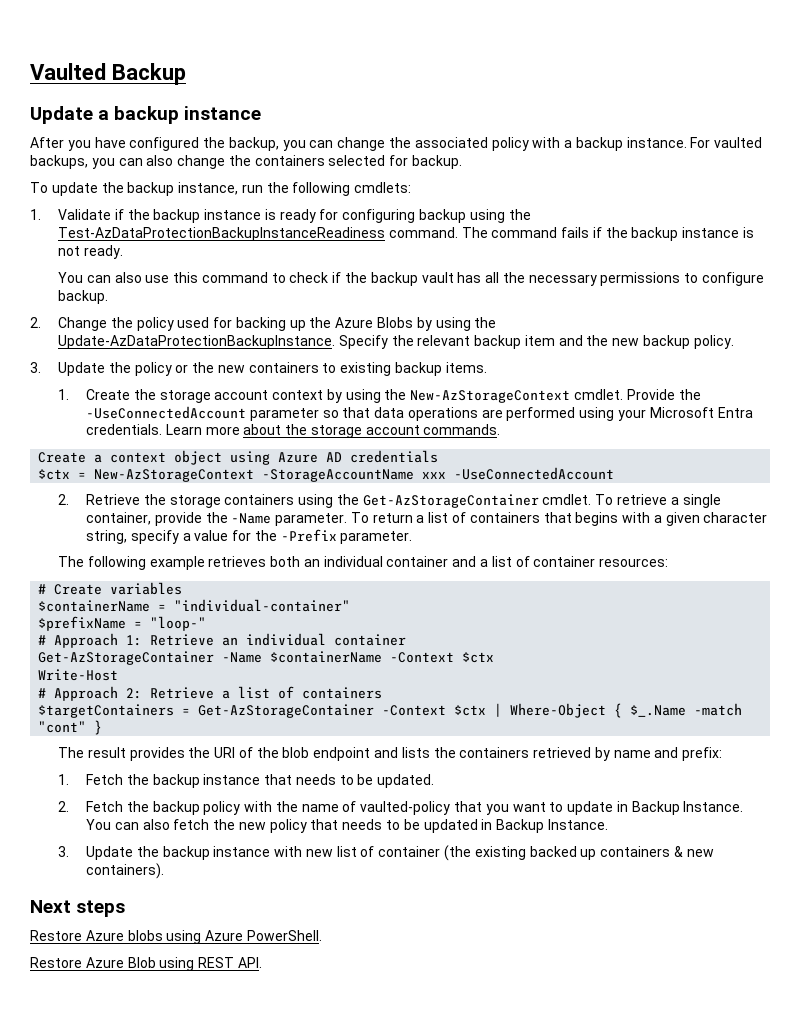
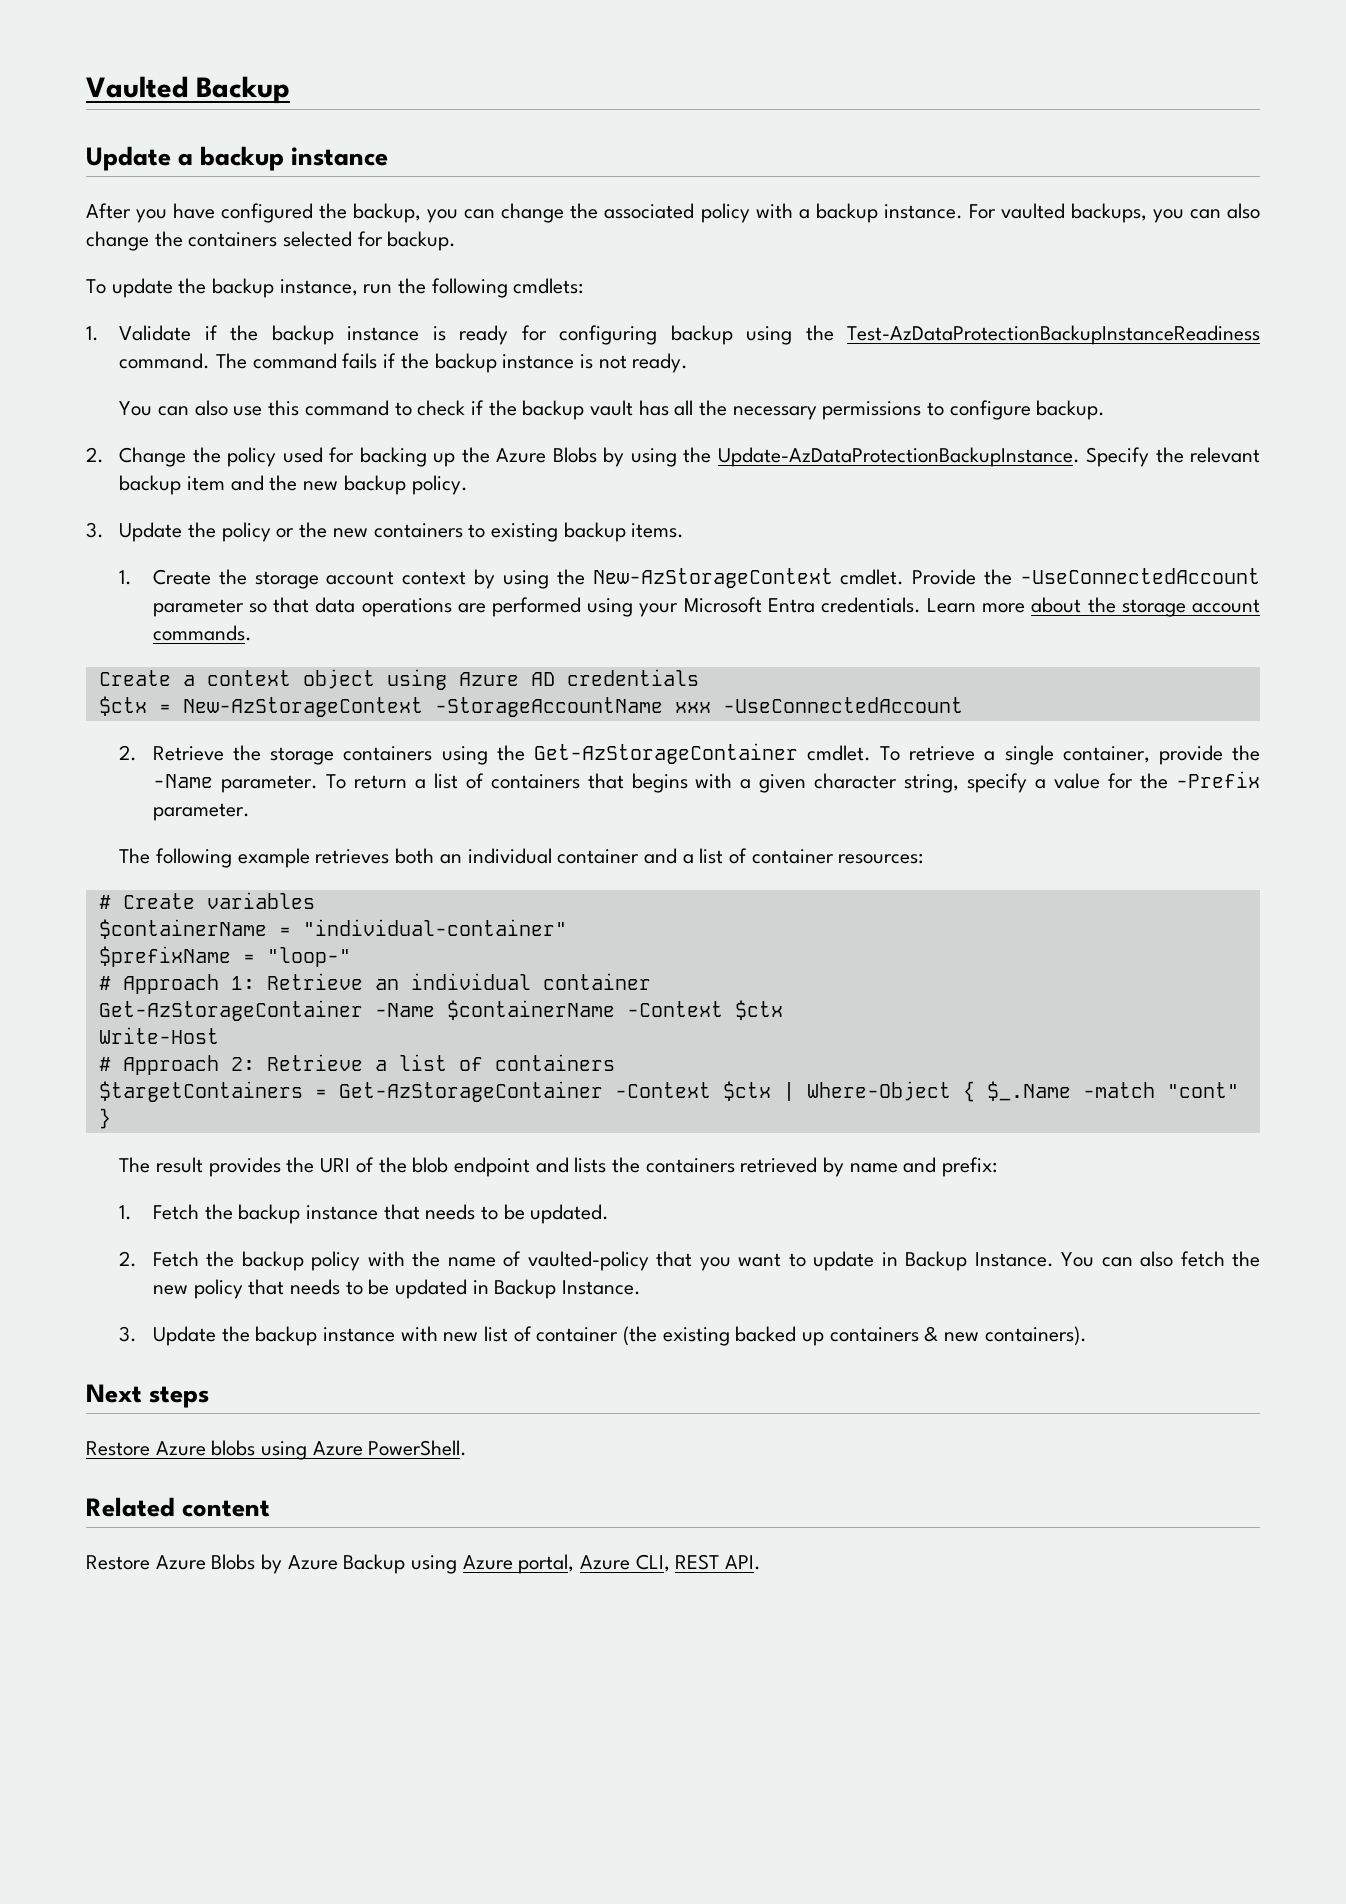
[30,957,195,971] // Restore Azure Blob using -> [86,1497,271,1517] [86,1554,670,1574] // Related content // Restore Azure Blobs by Azure Backup using Azure portal, Azure CLI,

